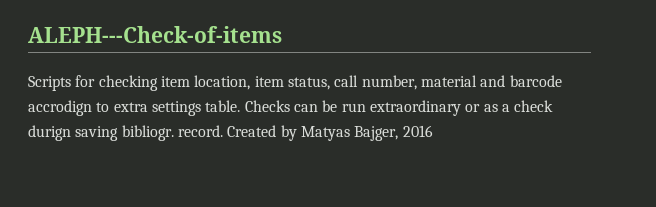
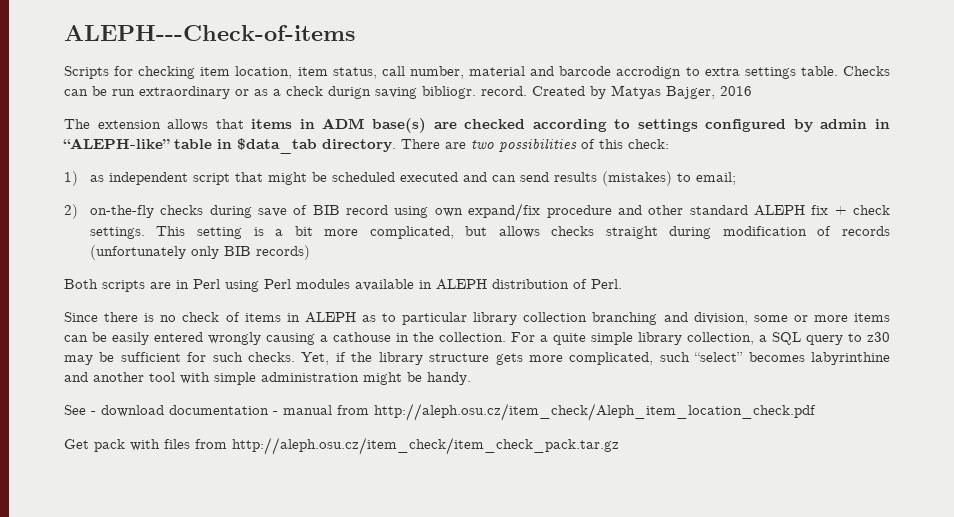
(433, 131) none -> [64,118,890,133] [63,138,669,154] [64,171,736,186] [64,203,891,221] [89,226,890,239] [89,245,310,260] [64,279,622,292] [64,312,891,325] [64,332,890,345] [64,352,890,365] [64,372,471,385] [64,403,816,421] [64,437,619,455] // The extension allows that items in ADM base(s) are checked according to settings configured by admin in “ALEPH-like” table in $data_tab directory. There are two possibilities of this check: // 1) as independent script that might be scheduled executed and can send results (mistakes) to email; // 2) on-the-fly checks during save of BIB record using own expand/fix procedure and other standard ALEPH fix + check settings. This setting is a bit more complicated, but allows checks straight during modification of records (unfortunately only BIB records) // Both scripts are in Perl using Perl modules available in ALEPH distribution of Perl. // Since there is no check of items in ALEPH as to particular library collection branching and division, some or more items can be easily entered wrongly causing a cathouse in the collection. For a quite simple library collection, a SQL query to z30 may be sufficient for such checks. Yet, if the library structure gets more complicated, such “select” becomes labyrinthine and another tool with simple administration might be handy. // See - download documentation - manual from http://aleph.osu.cz/item_check/Aleph_item_location_check.pdf // Get pack with files from http://aleph.osu.cz/item_check/item_check_pack.tar.gz

